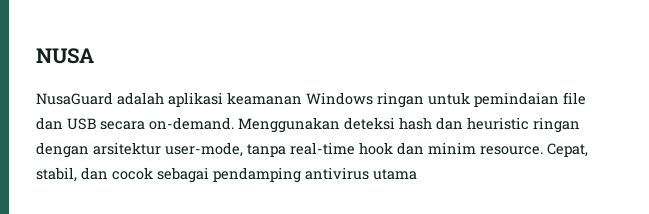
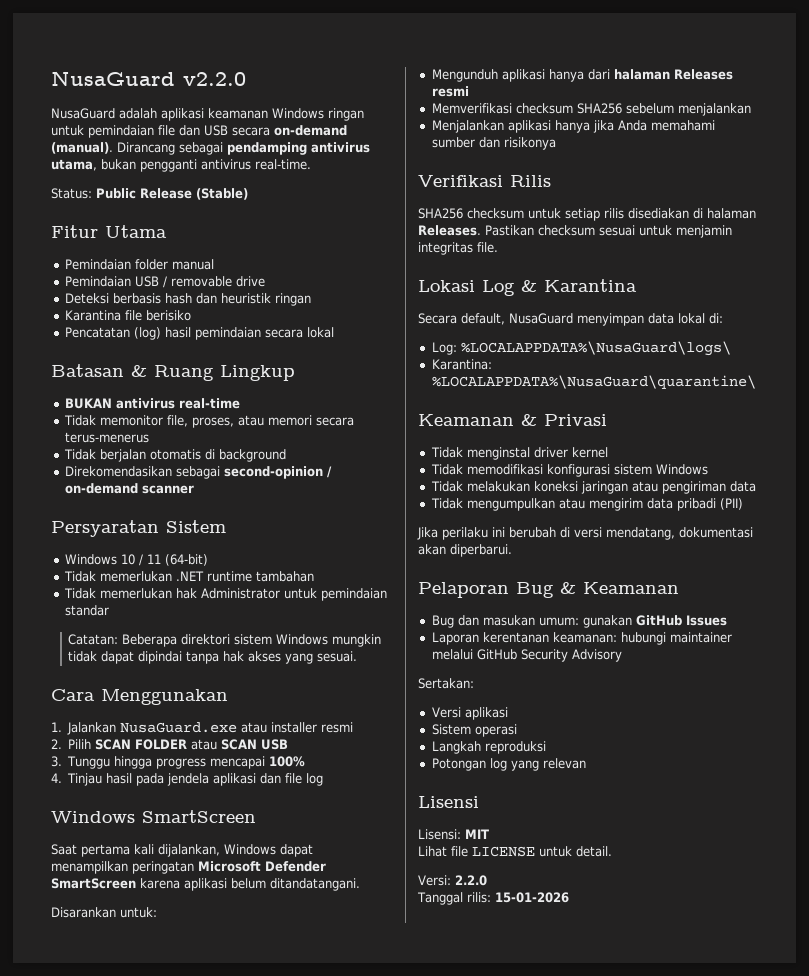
[36,48,94,64] NUSA -> [51,71,246,86] NusaGuard v2.2.0
[149,117,580,133] [36,142,588,158] [36,167,417,183] on-demand. Menggunakan deteksi hash dan heuristic ringan dengan arsitektur user-mode, tanpa real-time hook dan minim resource. Cepat, stabil, dan cocok sebagai pendamping antivirus utama -> [274,125,347,136] [51,142,370,155] [51,159,311,172] [51,188,248,200] [51,225,167,238] [64,259,214,270] [64,276,265,288] [64,293,311,306] [64,310,191,321] [64,327,334,340] [51,364,295,381] [64,398,240,409] [63,415,354,428] [64,432,149,443] [63,449,286,462] [64,466,332,479] [64,483,194,494] [51,520,226,537] [64,554,208,566] [63,571,314,582] [63,588,387,601] [64,605,109,616] [68,634,382,647] [68,651,358,664] [51,689,228,705] [51,722,354,735] [51,739,289,750] [51,756,306,769] [51,773,324,786] [51,810,256,823] [51,844,313,857] [51,861,326,874] [51,878,360,891] [51,907,157,918] [431,69,733,82] [431,86,469,97] [431,103,751,116] [431,120,715,133] [431,137,556,150] [418,175,551,187] [418,208,756,221] [418,225,732,238] [418,242,498,255] [418,279,637,296] [418,313,723,326] [431,341,731,356] [431,359,492,370] [431,375,756,389] [418,414,607,426] [430,447,608,460] [430,464,708,477] [430,481,756,494] [430,498,743,511] [417,527,753,540] [418,544,512,557] [418,582,679,598] [431,615,727,628] [431,632,732,645] [431,649,622,662] [418,678,474,689] [431,707,508,720] [431,724,517,737] [431,741,546,754] [431,758,586,771] [418,796,479,808] [418,829,489,840] [418,846,612,857] [418,875,487,886] [417,892,569,905] on-demand (manual). Dirancang sebagai pendamping antivirus utama, bukan pengganti antivirus real-time. // Status: Public Release (Stable) // Fitur Utama // Pemindaian folder manual // Pemindaian USB / removable drive // Deteksi berbasis hash dan heuristik ringan // Karantina file berisiko // Pencatatan (log) hasil pemindaian secara lokal // Batasan & Ruang Lingkup // BUKAN antivirus real-time // Tidak memonitor file, proses, atau memori secara terus-menerus // Tidak berjalan otomatis di background // Direkomendasikan sebagai second-opinion / on-demand scanner // Persyaratan Sistem // Windows 10 / 11 (64-bit) // Tidak memerlukan .NET runtime tambahan // Tidak memerlukan hak Administrator untuk pemindaian standar // Catatan: Beberapa direktori sistem Windows mungkin tidak dapat dipindai tanpa hak akses yang sesuai. // Cara Menggunakan // 1. Jalankan NusaGuard.exe atau installer resmi // 2. Pilih SCAN FOLDER atau SCAN USB // 3. Tunggu hingga progress mencapai 100% // 4. Tinjau hasil pada jendela aplikasi dan file log // Windows SmartScreen // Saat pertama kali dijalankan, Windows dapat menampilkan peringatan Microsoft Defender SmartScreen karena aplikasi belum ditandatangani. // Disarankan untuk: // Mengunduh aplikasi hanya dari halaman Releases resmi // Memverifikasi checksum SHA256 sebelum menjalankan // Menjalankan aplikasi hanya jika Anda memahami sumber dan risikonya // Verifikasi Rilis // SHA256 checksum untuk setiap rilis disediakan di halaman Releases. Pastikan checksum sesuai untuk menjamin integritas file. // Lokasi Log & Karantina // Secara default, NusaGuard menyimpan data lokal di: // Log: %LOCALAPPDATA%\NusaGuard\logs\ // Karantina: %LOCALAPPDATA%\NusaGuard\quarantine\ // Keamanan & Privasi // Tidak menginstal driver kernel // Tidak memodifikasi konfigurasi sistem Windows // Tidak melakukan koneksi jaringan atau pengiriman data // Tidak mengumpulkan atau mengirim data pribadi (PII) // Jika perilaku ini berubah di versi mendatang, dokumentasi akan diperbarui. // Pelaporan Bug & Keamanan // Bug dan masukan umum: gunakan GitHub Issues // Laporan kerentanan keamanan: hubungi maintainer melalui GitHub Security Advisory // Sertakan: // Versi aplikasi // Sistem operasi // Langkah reproduksi // Potongan log yang relevan // Lisensi // Lisensi: MIT // Lihat file LICENSE untuk detail. // Versi: 2.2.0 // Tanggal rilis: 15-01-2026

